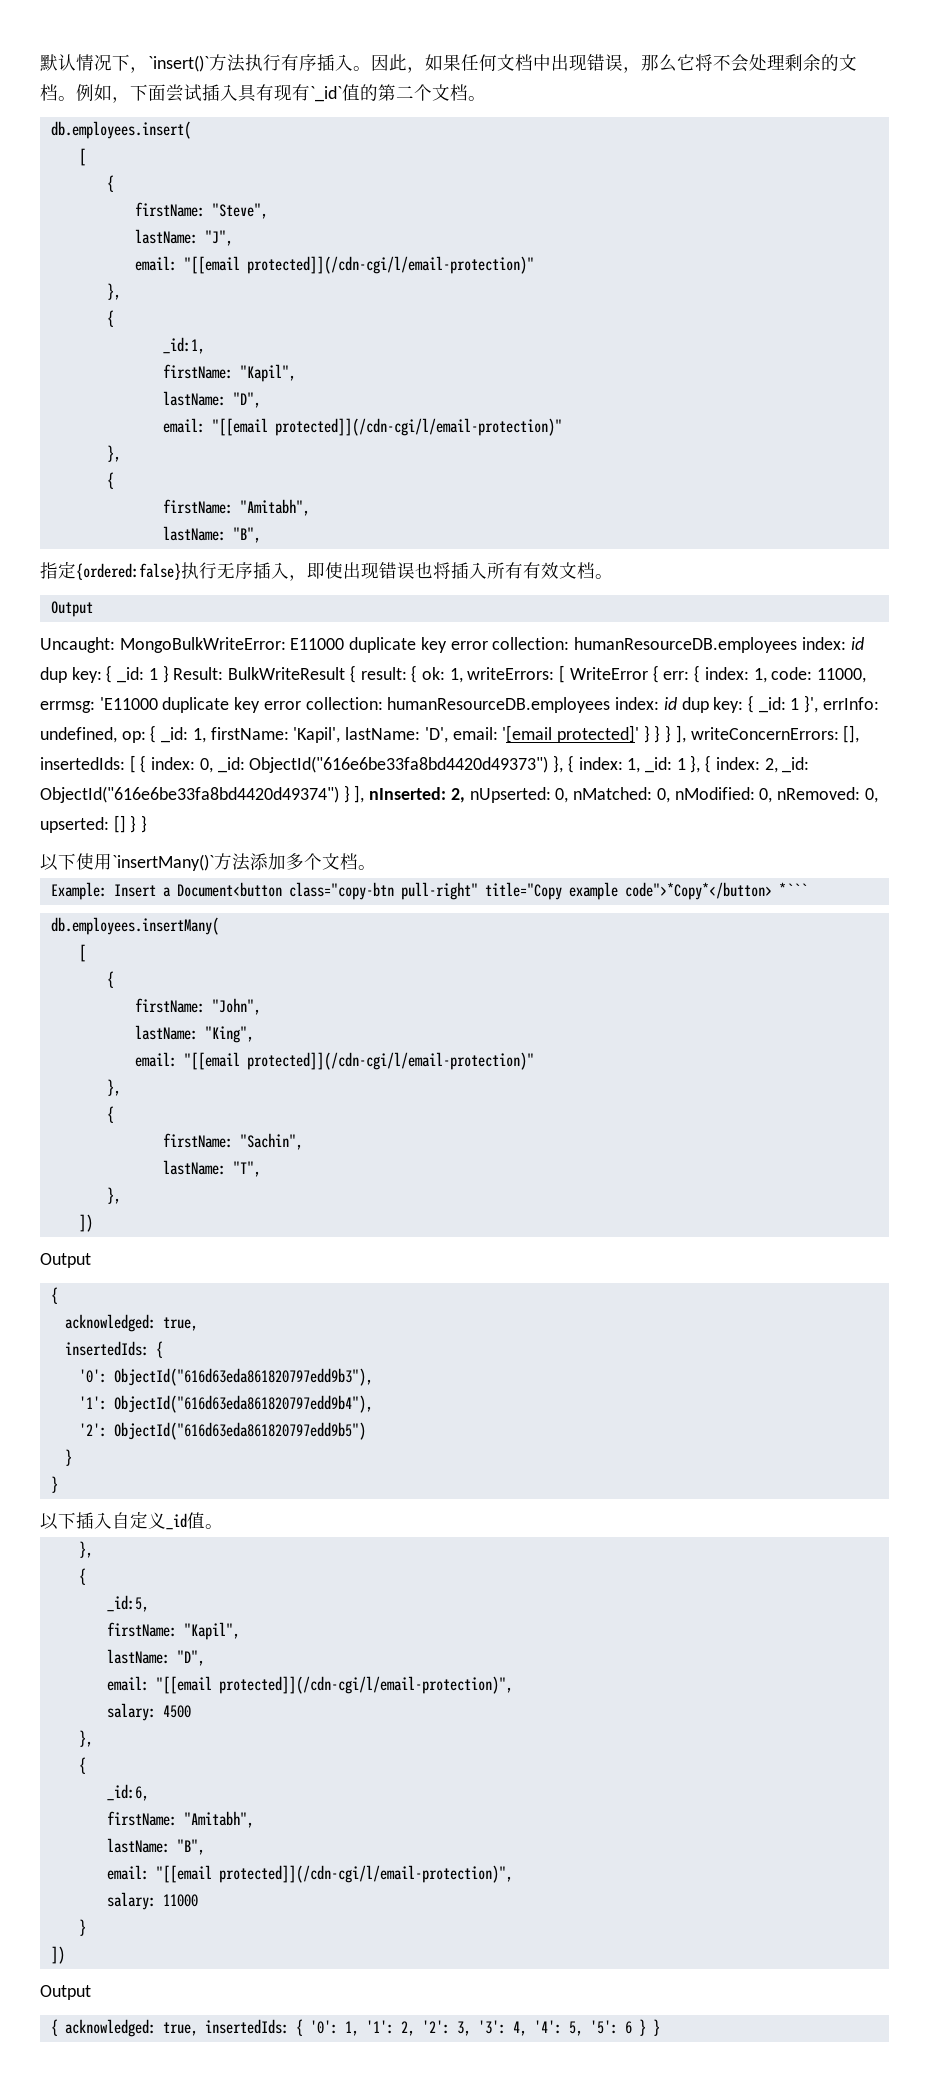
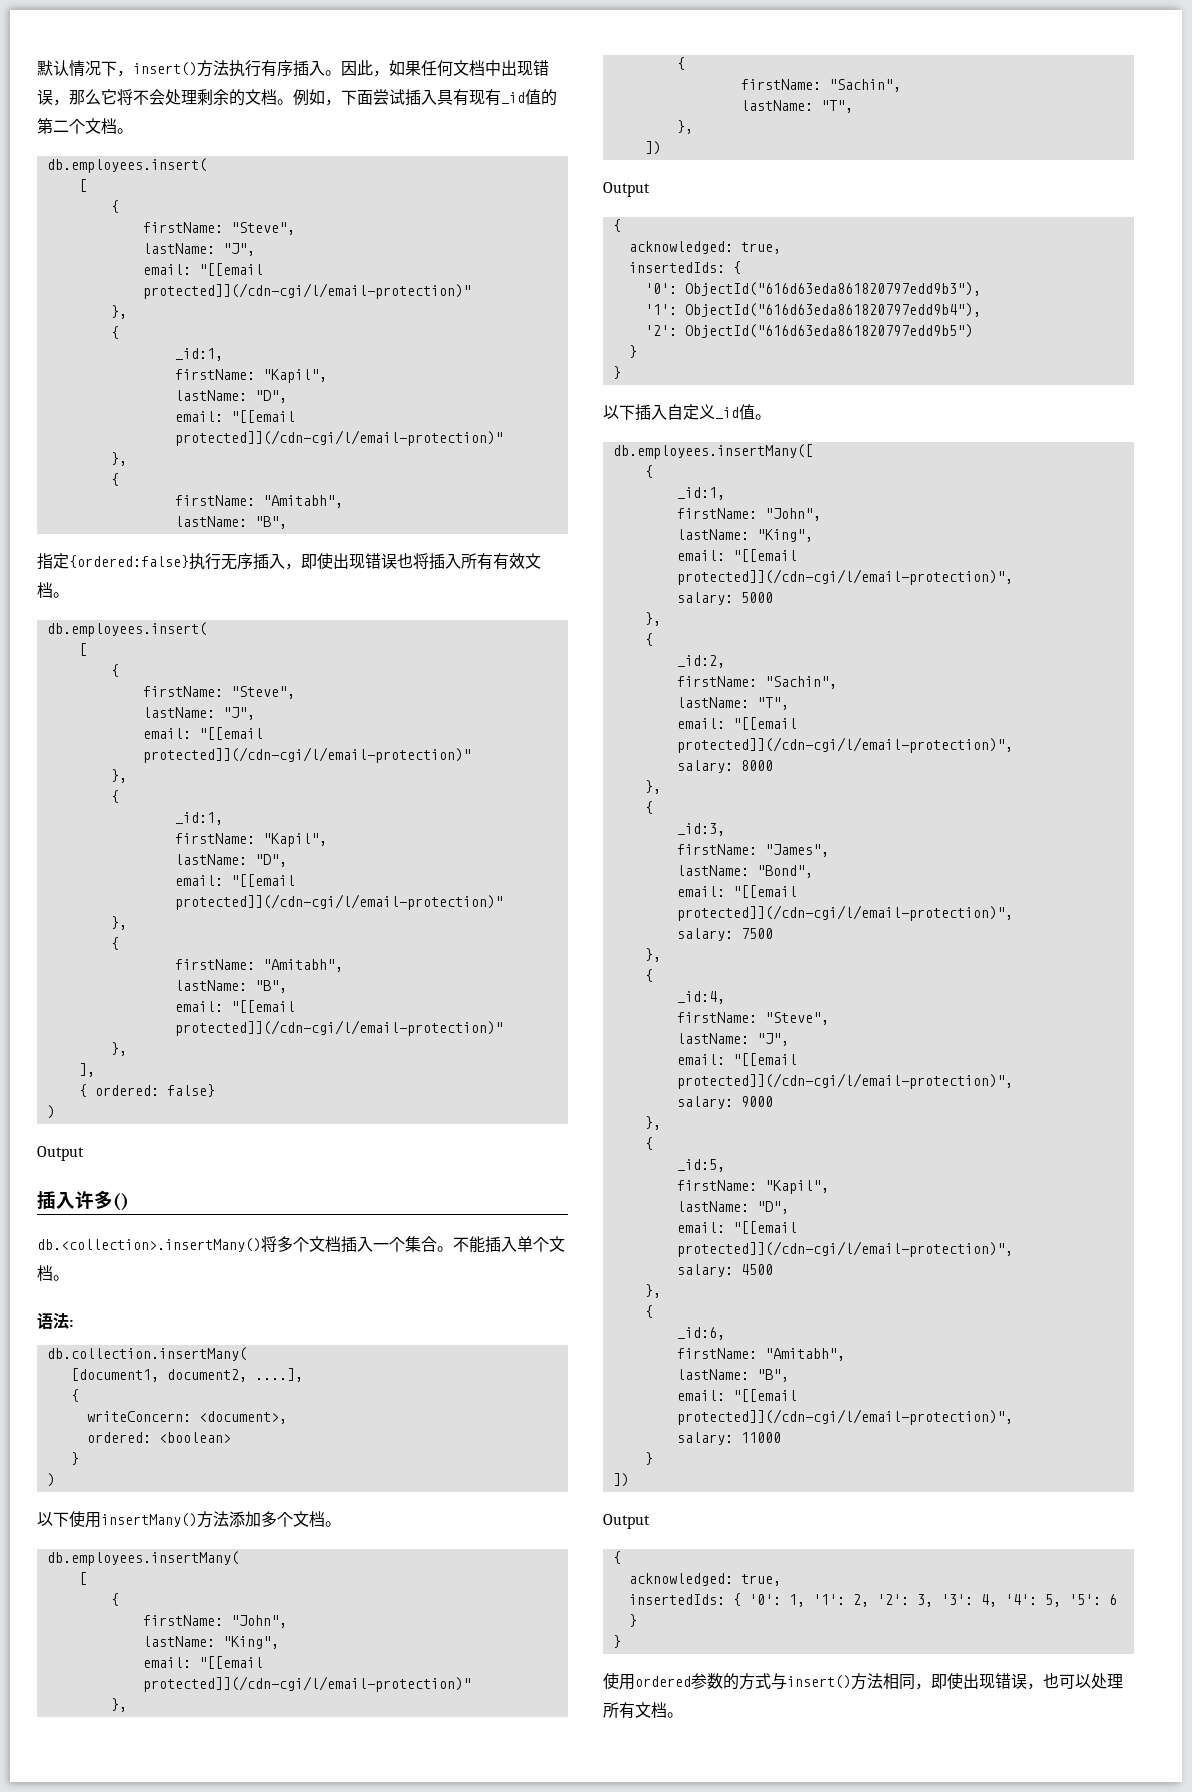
[148,55,209,72] `insert()` -> [133,62,197,76] insert()
[310,86,342,102] `_id` -> [501,92,525,104] _id
[50,601,93,617] [40,637,864,653] [40,665,866,683] [40,695,879,713] [40,725,860,743] [40,755,810,773] [40,785,878,803] [40,815,148,833] Output // Uncaught: MongoBulkWriteError: E11000 duplicate key error collection: humanResourceDB.employees index: id dup key: { _id: 1 } Result: BulkWriteResult { result: { ok: 1, writeErrors: [ WriteError { err: { index: 1, code: 11000, errmsg: 'E11000 duplicate key error collection: humanResourceDB.employees index: id dup key: { _id: 1 }', errInfo: undefined, op: { _id: 1, firstName: 'Kapil', lastName: 'D', email: '[email protected]' } } } ], writeConcernErrors: [], insertedIds: [ { index: 0, _id: ObjectId("616e6be33fa8bd4420d49373") }, { index: 1, _id: 1 }, { index: 2, _id: ObjectId("616e6be33fa8bd4420d49374") } ], nInserted: 2, nUpserted: 0, nMatched: 0, nModified: 0, nRemoved: 0, upserted: [] } } -> [46,622,207,637] [78,643,87,656] [110,664,119,677] [142,686,295,699] [142,707,255,720] [142,727,263,740] [142,747,471,763] [110,769,127,783] [110,790,119,803] [174,812,223,825] [174,833,327,847] [174,854,287,867] [174,874,295,887] [174,894,503,910] [110,916,127,930] [110,937,119,950] [174,959,343,972] [174,980,287,993] [174,1000,295,1013] [174,1020,503,1036] [110,1042,127,1056] [78,1063,95,1077] [78,1084,215,1097] [46,1105,55,1119] [37,1146,84,1161] [37,1190,129,1211] [37,1236,565,1253] [37,1265,69,1281] [37,1312,73,1330] [46,1347,247,1361] [70,1368,303,1382] [70,1389,79,1402] [86,1411,287,1424] [86,1432,231,1443] [70,1452,79,1465] [46,1473,55,1487] db.employees.insert( // [ // { // firstName: "Steve", // lastName: "J", // email: "[[email protected]](/cdn-cgi/l/email-protection)" // }, // { // _id:1, // firstName: "Kapil", // lastName: "D", // email: "[[email protected]](/cdn-cgi/l/email-protection)" // }, // { // firstName: "Amitabh", // lastName: "B", // email: "[[email protected]](/cdn-cgi/l/email-protection)" // }, // ], // { ordered: false} // ) // Output // 插入许多() // db.<collection>.insertMany()将多个文档插入一个集合。不能插入单个文档。 // 语法: // db.collection.insertMany( // [document1, document2, ....], // { // writeConcern: <document>, // ordered: <boolean> // } // )
[112,854,214,871] `insertMany()` -> [101,1513,197,1527] insertMany()
[50,882,807,900] // Example: Insert a Document<button class="copy-btn pull-right" title="Copy example code">*Copy*</button> *``` -> (341, 1524) none
(223, 1526) none -> [612,444,813,459] [644,465,653,478] [676,487,725,500] [676,508,821,521] [676,529,813,542] [676,549,797,562] [676,569,1013,585] [676,592,773,605] [644,612,661,626] [644,633,653,646] [676,655,725,668] [676,676,837,689] [676,697,789,710] [676,717,797,730] [676,737,1013,753] [676,760,773,773] [644,780,661,794] [644,801,653,814] [676,823,725,836] [676,844,829,857] [676,865,813,878] [676,885,797,898] [676,905,1013,921] [676,928,773,941] [644,948,661,962] [644,969,653,982] [676,991,725,1004] [676,1012,829,1025] [676,1033,789,1046] [676,1053,797,1066] [676,1073,1013,1089] [676,1096,773,1109] // db.employees.insertMany([ // { // _id:1, // firstName: "John", // lastName: "King", // email: "[[email protected]](/cdn-cgi/l/email-protection)", // salary: 5000 // }, // { // _id:2, // firstName: "Sachin", // lastName: "T", // email: "[[email protected]](/cdn-cgi/l/email-protection)", // salary: 8000 // }, // { // _id:3, // firstName: "James", // lastName: "Bond", // email: "[[email protected]](/cdn-cgi/l/email-protection)", // salary: 7500 // }, // { // _id:4, // firstName: "Steve", // lastName: "J", // email: "[[email protected]](/cdn-cgi/l/email-protection)", // salary: 9000
[64,2019,198,2037] acknowledged: true, -> [628,1573,781,1586] // acknowledged: true, //
[652,2019,660,2036] } -> [612,1635,621,1648] [603,1673,1123,1690] [603,1702,683,1719] // } // 使用ordered参数的方式与insert()方法相同，即使出现错误，也可以处理所有文档。

